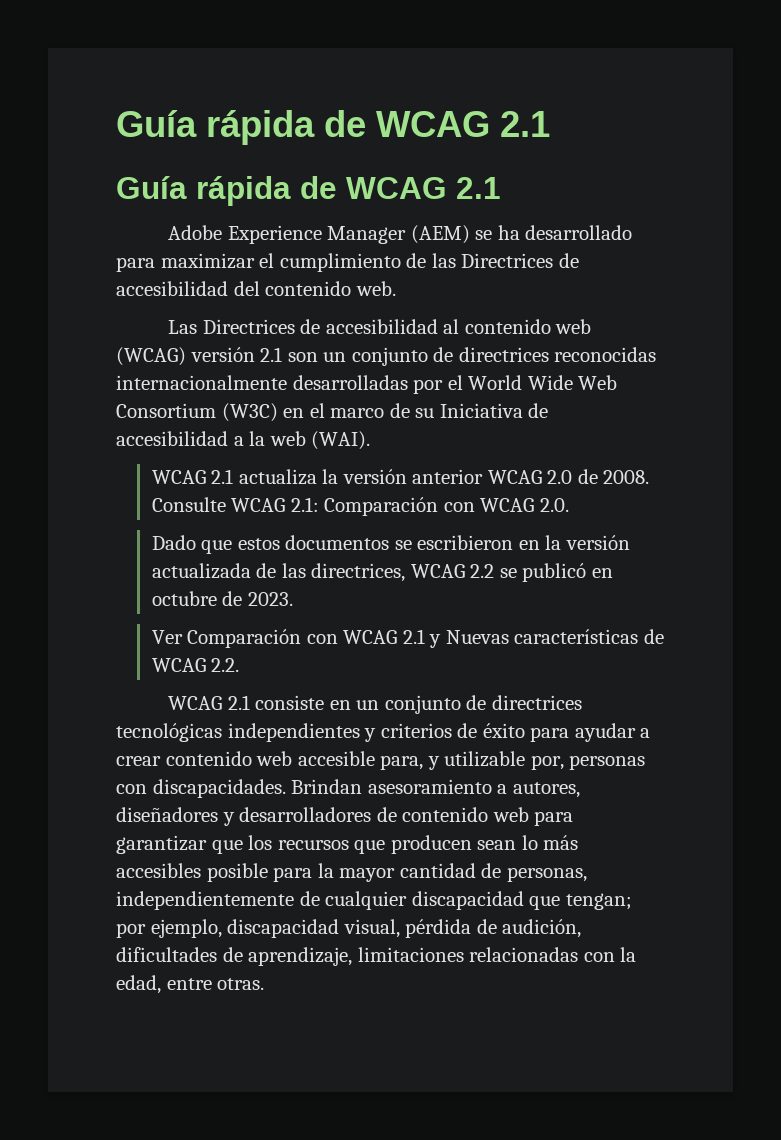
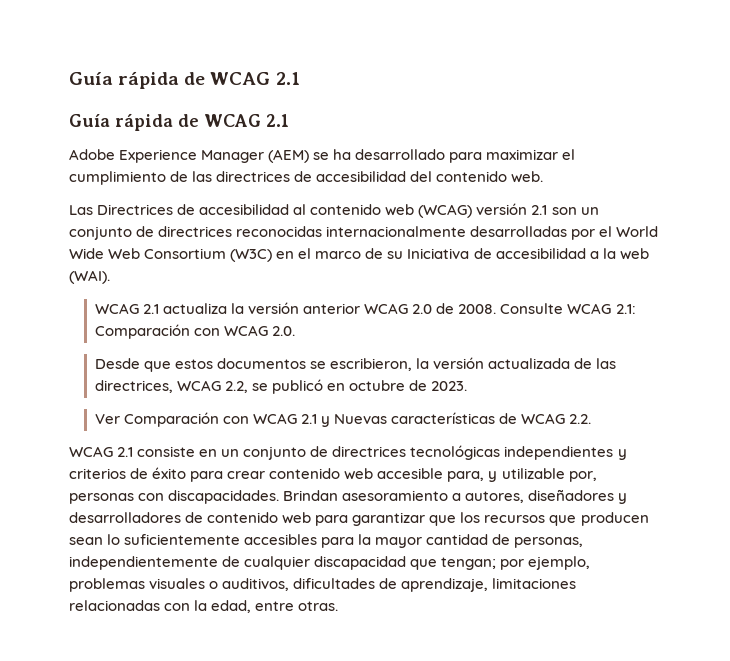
[461,253,554,268] Directrices -> [216,171,291,182] directrices
[151,535,196,550] Dado -> [94,358,140,369] Desde
[417,535,540,550] escribieron en -> [330,358,413,371] escribieron,
[470,564,495,578] 2.2 -> [225,381,249,393] 2.2,
[574,723,651,742] ayudar a -> (224, 476) none
[543,835,579,850] [116,863,268,882] más accesibles posible -> [124,534,318,545] suficientemente accesibles
[227,919,582,938] discapacidad visual, pérdida de audición, -> [69,578,290,592] problemas visuales o auditivos,

